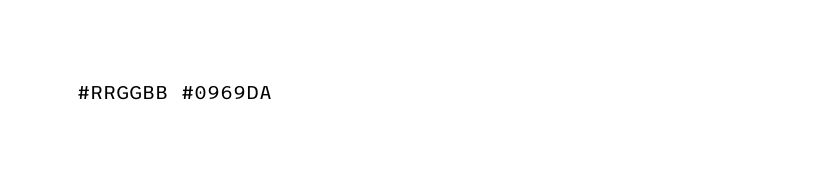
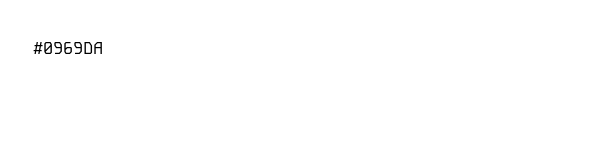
[77,85,168,100] #RRGGBB -> (33, 48) none

